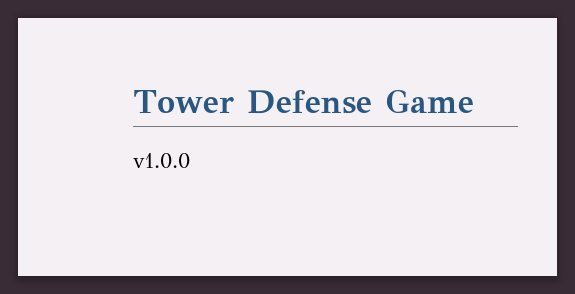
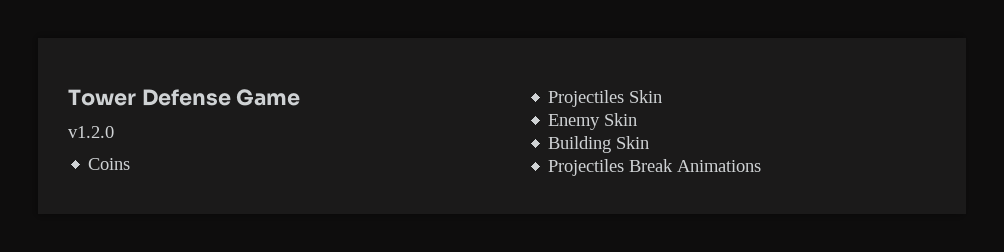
[133,153,190,169] v1.0.0 -> [68,126,114,138] [88,158,131,170] [548,90,663,107] [548,113,638,130] [548,136,650,153] [548,159,762,176] v1.2.0 // Coins // Projectiles Skin // Enemy Skin // Building Skin // Projectiles Break Animations

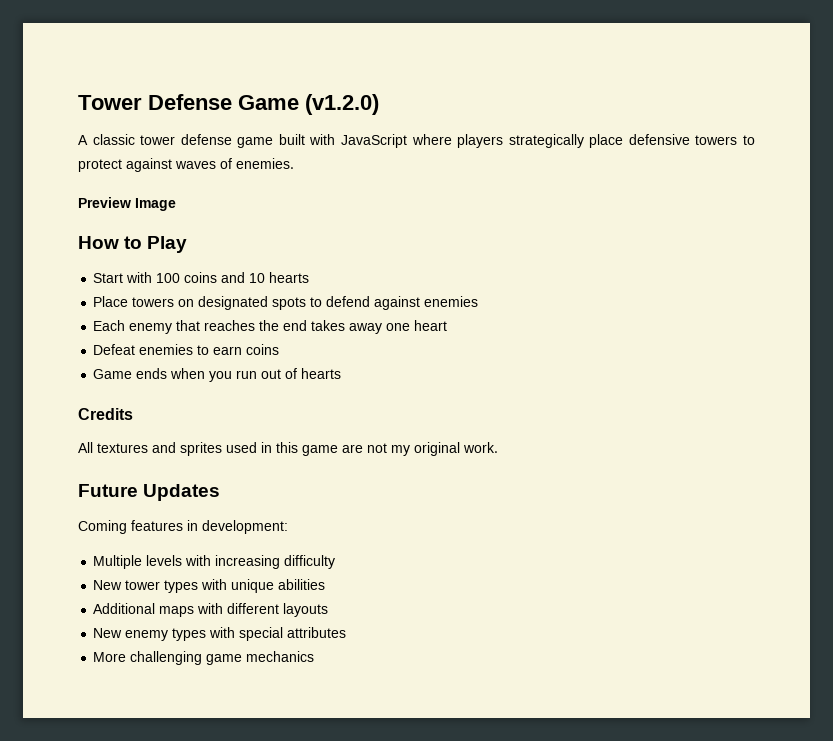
[68,126,114,138] [88,158,131,170] [548,90,663,107] [548,113,638,130] [548,136,650,153] [548,159,762,176] // v1.2.0 // Coins // Projectiles Skin // Enemy Skin // Building Skin // Projectiles Break Animations -> [305,94,379,115] [78,134,755,148] [78,158,294,172] [78,197,176,211] [78,236,188,253] [93,272,310,283] [93,296,479,310] [93,320,448,334] [93,344,280,355] [93,368,342,382] [78,408,133,420] [78,442,498,456] [78,484,221,501] [78,520,288,534] [93,555,336,569] [93,579,326,593] [93,603,329,617] [93,627,347,641] [93,651,315,665] (v1.2.0) // A classic tower defense game built with JavaScript where players strategically place defensive towers to protect against waves of enemies. // Preview Image // How to Play // Start with 100 coins and 10 hearts // Place towers on designated spots to defend against enemies // Each enemy that reaches the end takes away one heart // Defeat enemies to earn coins // Game ends when you run out of hearts // Credits // All textures and sprites used in this game are not my original work. // Future Updates // Coming features in development: // Multiple levels with increasing difficulty // New tower types with unique abilities // Additional maps with different layouts // New enemy types with special attributes // More challenging game mechanics

